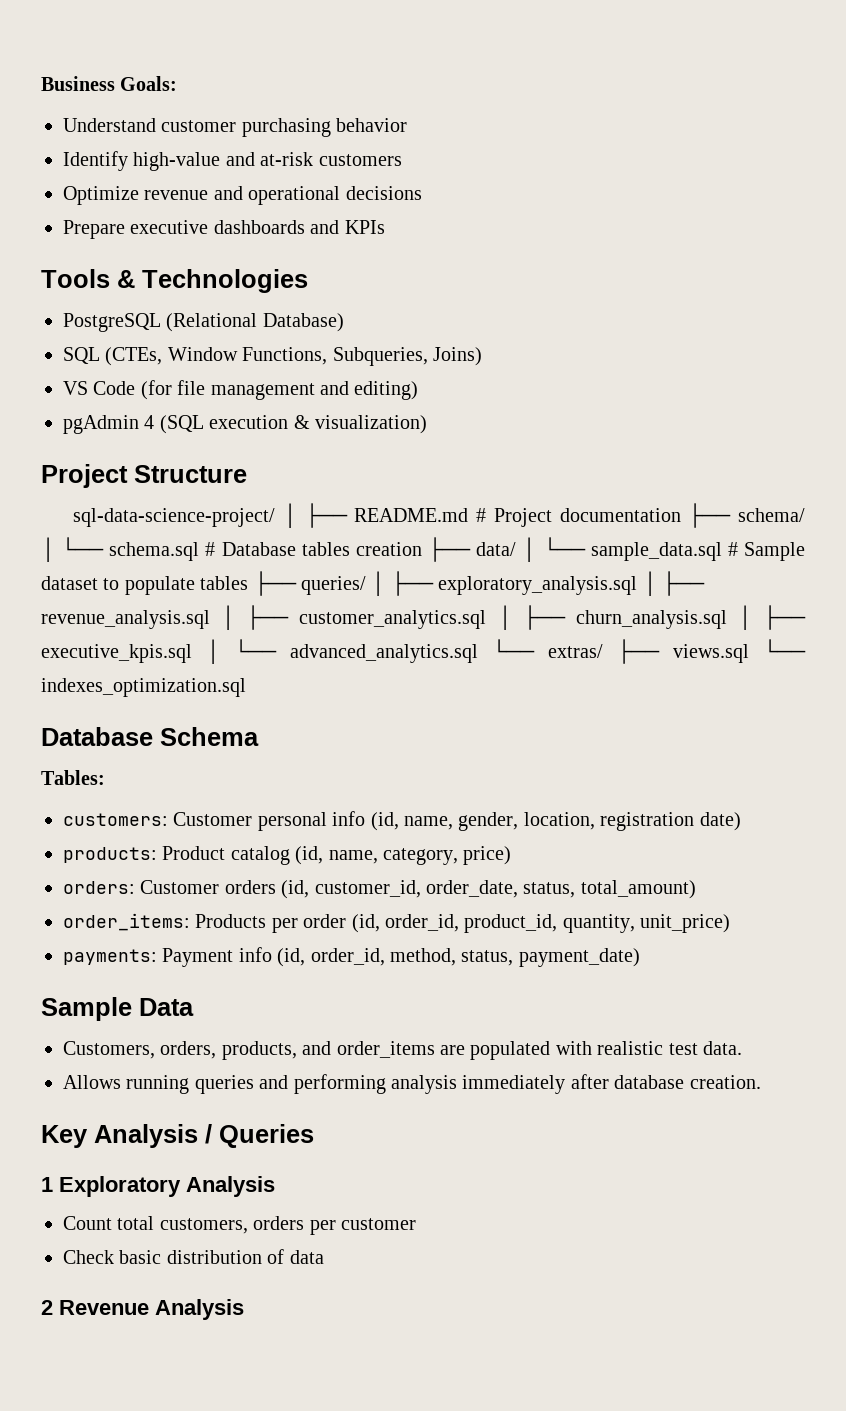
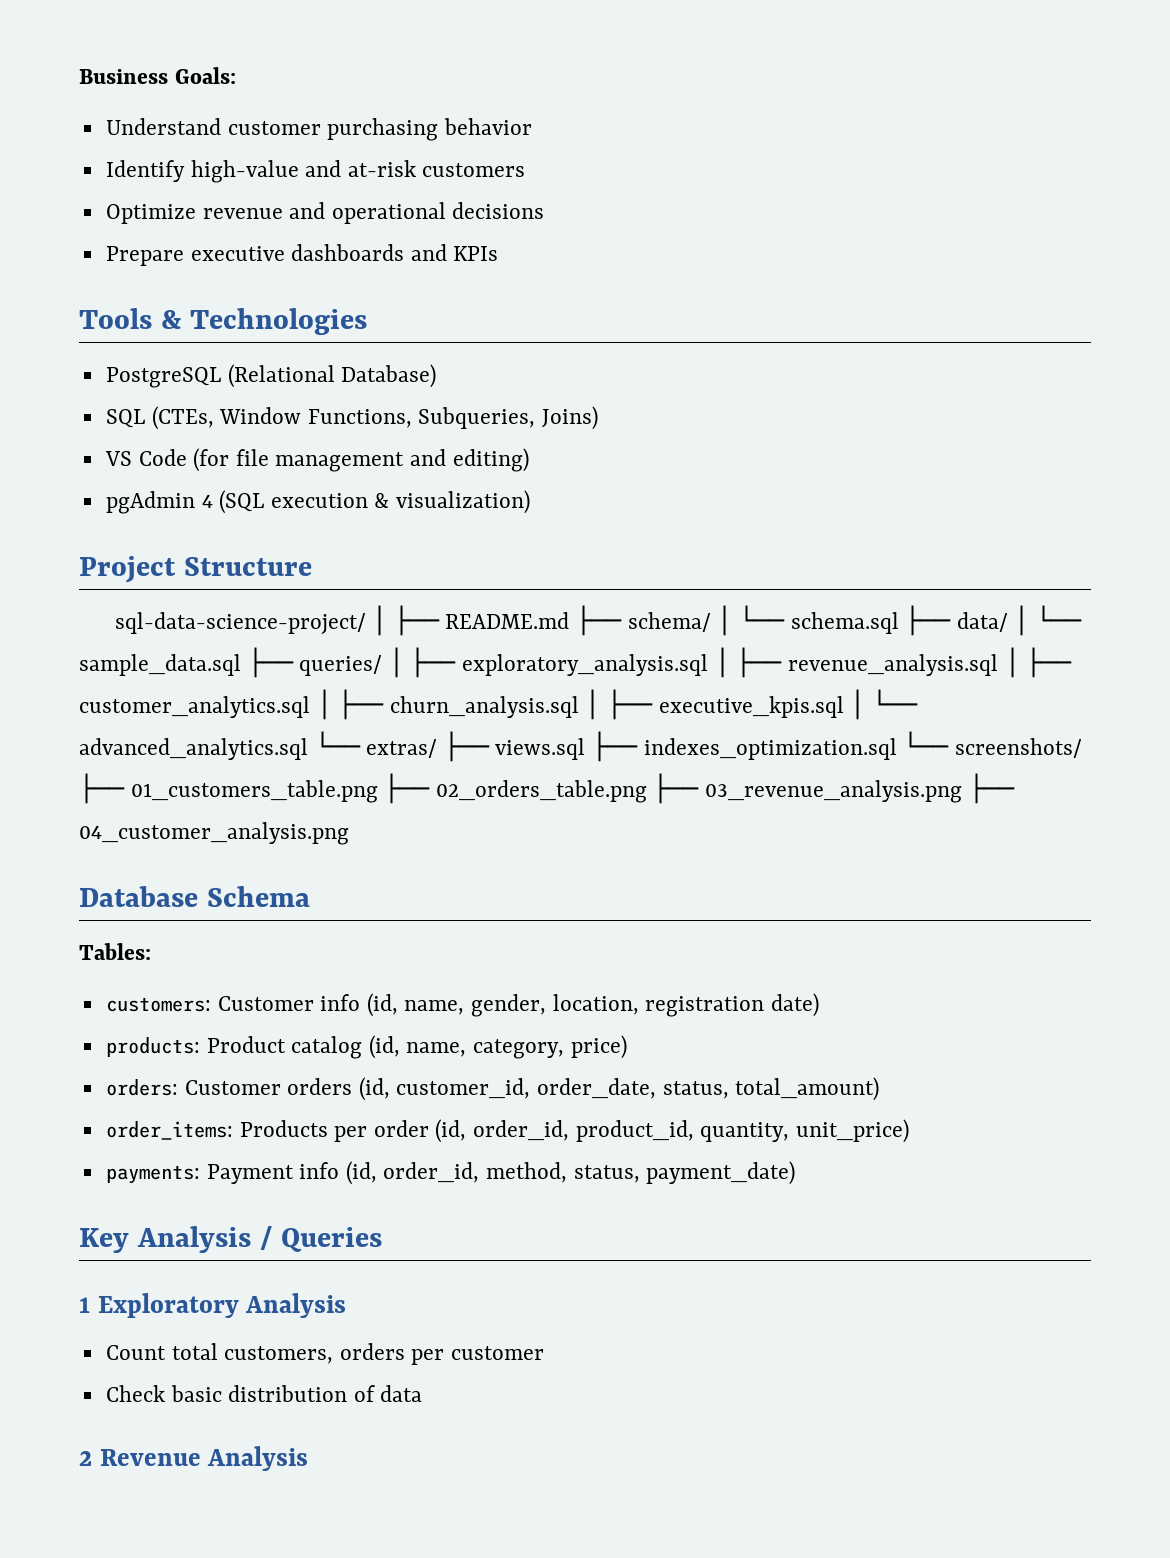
[476,508,681,527] # Project documentation -> (570, 620) none
[205,542,422,556] # Database tables creation -> (899, 623) none
[727,542,805,561] [41,576,249,595] # Sample dataset to populate tables -> (241, 665) none
[763,639,806,658] [41,678,246,697] └── indexes_optimization.sql -> [592,731,1082,762] [79,773,1015,804] [79,822,349,845] ├── indexes_optimization.sql └── screenshots/ ├── 01_customers_table.png ├── 02_orders_table.png ├── 03_revenue_analysis.png ├── 04_customer_analysis.png
[257,812,327,831] personal -> (314, 1003) none
[41,997,194,1021] [63,1041,742,1060] [63,1074,761,1094] // Sample Data // Customers, orders, products, and order_items are populated with realistic test data. // Allows running queries and performing analysis immediately after database creation. -> (796, 1173) none

